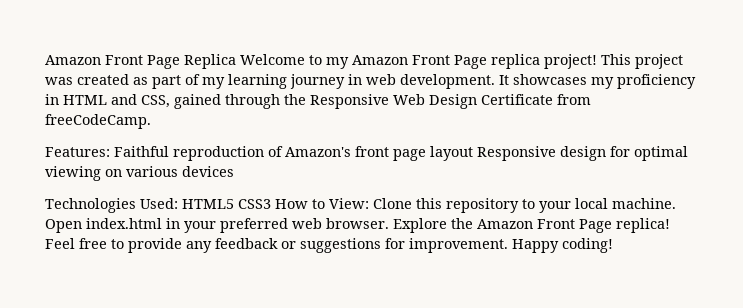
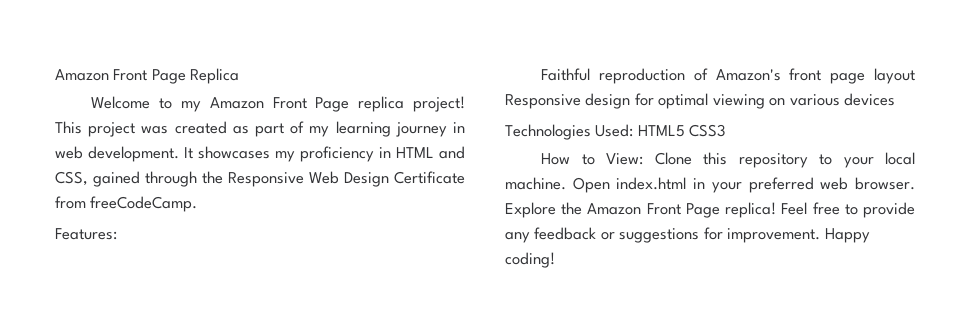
(236, 61) none -> (240, 76) //
(110, 152) none -> (117, 234) //
(271, 204) none -> (727, 130) //

